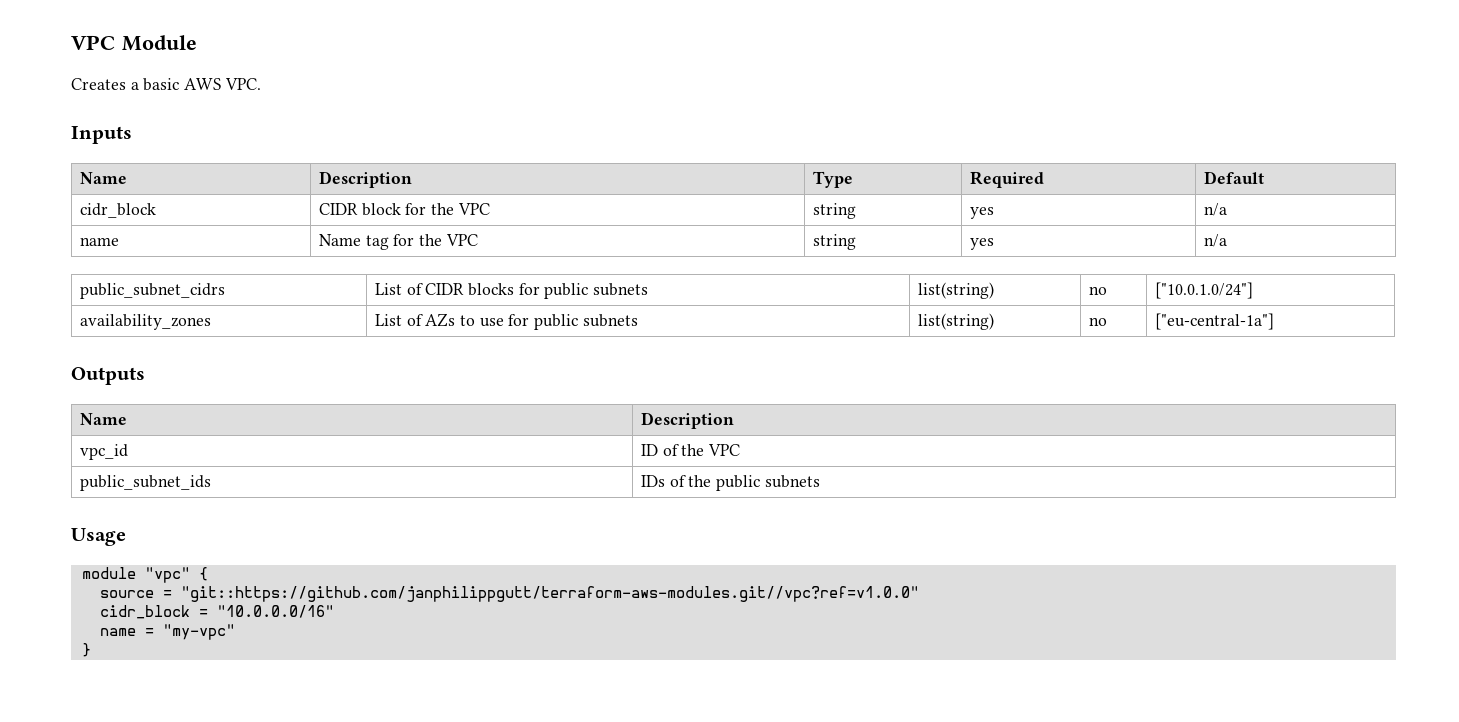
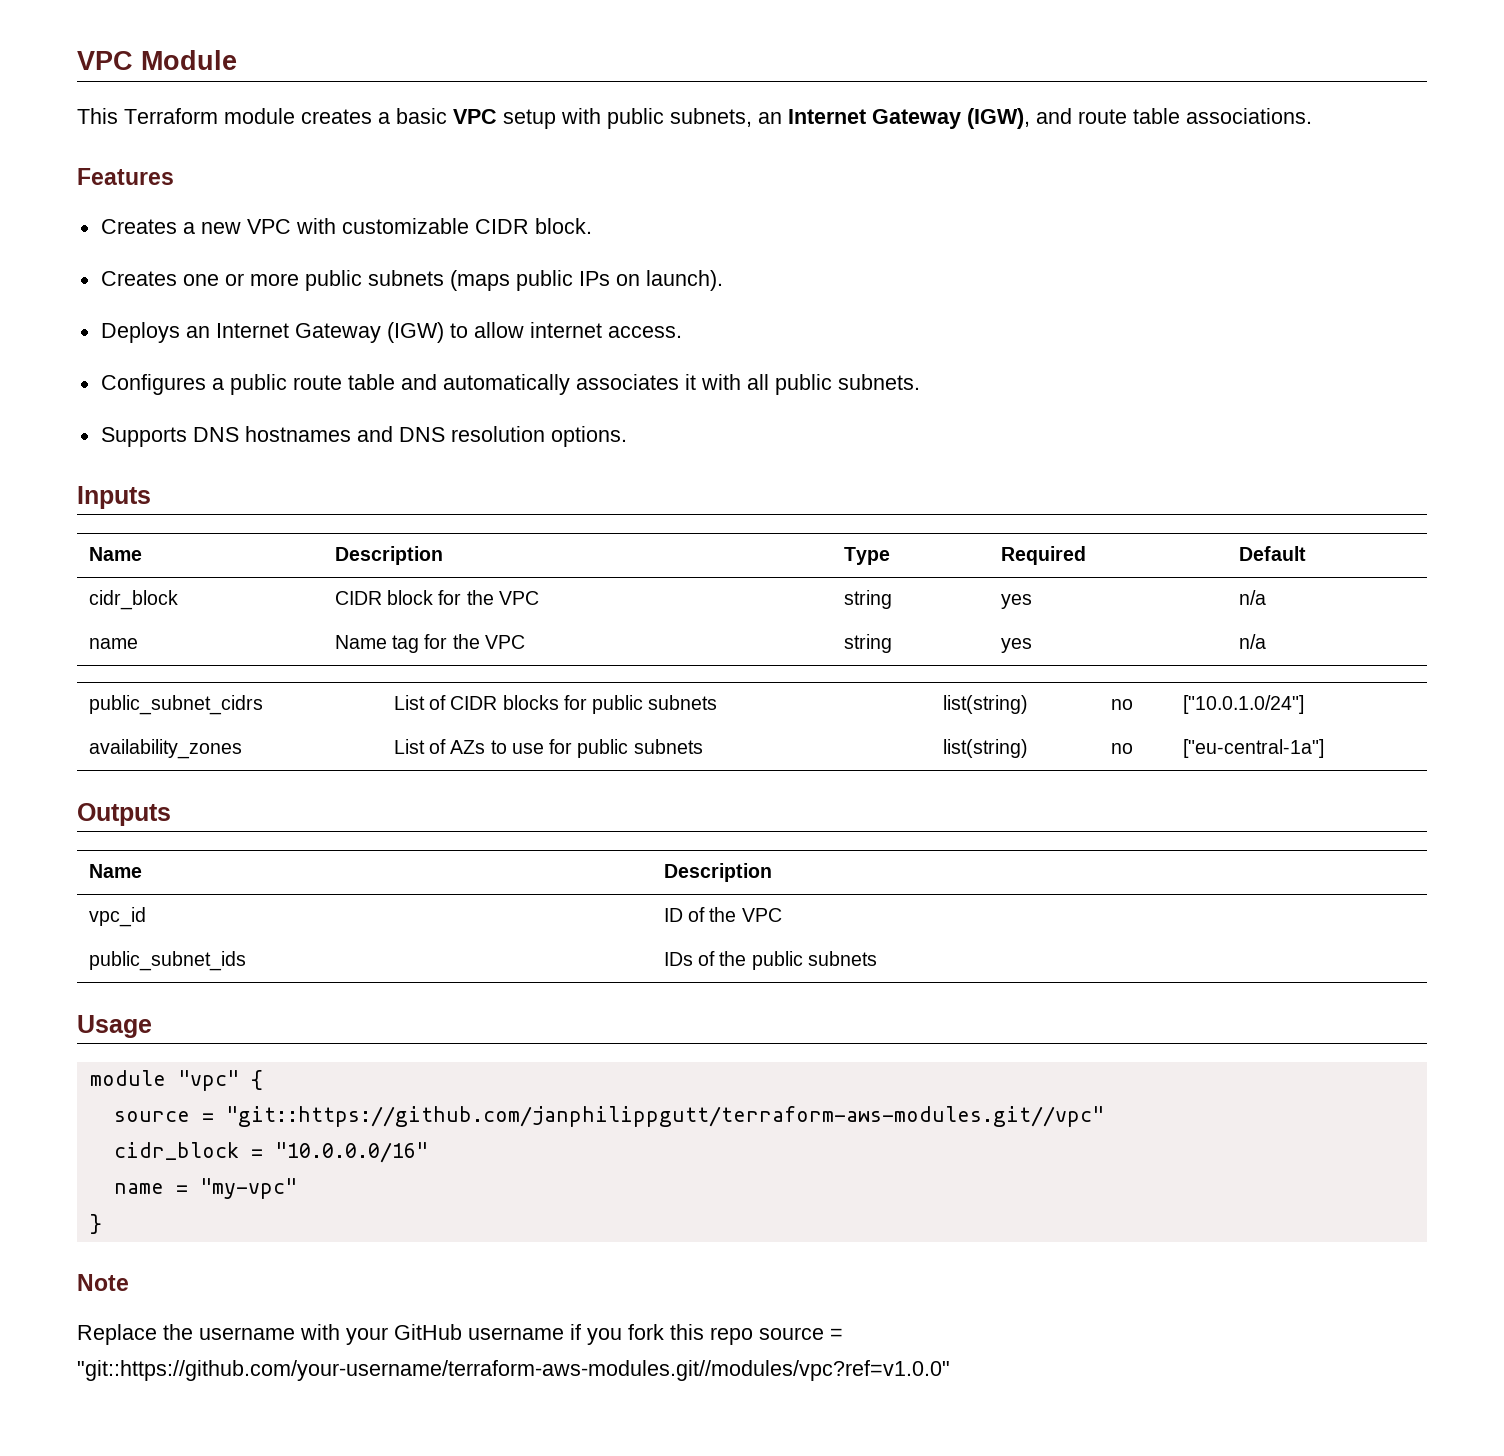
[71,78,261,91] Creates a basic AWS VPC. -> [77,108,1312,129] [77,168,174,185] [100,218,592,234] [100,270,723,291] [100,322,682,343] [100,374,920,395] [100,426,627,447] This Terraform module creates a basic VPC setup with public subnets, an Internet Gateway (IGW), and route table associations. // Features // Creates a new VPC with customizable CIDR block. // Creates one or more public subnets (maps public IPs on launch). // Deploys an Internet Gateway (IGW) to allow internet access. // Configures a public route table and automatically associates it with all public subnets. // Supports DNS hostnames and DNS resolution options.
[180,586,919,602] "git::https://github.com/janphilippgutt/terraform-aws-modules.git//vpc?ref=v1.0.0" -> [225,1106,1104,1127] "git::https://github.com/janphilippgutt/terraform-aws-modules.git//vpc"
(91, 650) none -> [77,1274,129,1291] [77,1324,843,1345] [77,1360,950,1381] // Note // Replace the username with your GitHub username if you fork this repo source = "git::https://github.com/your-username/terraform-aws-modules.git//modules/vpc?ref=v1.0.0"

